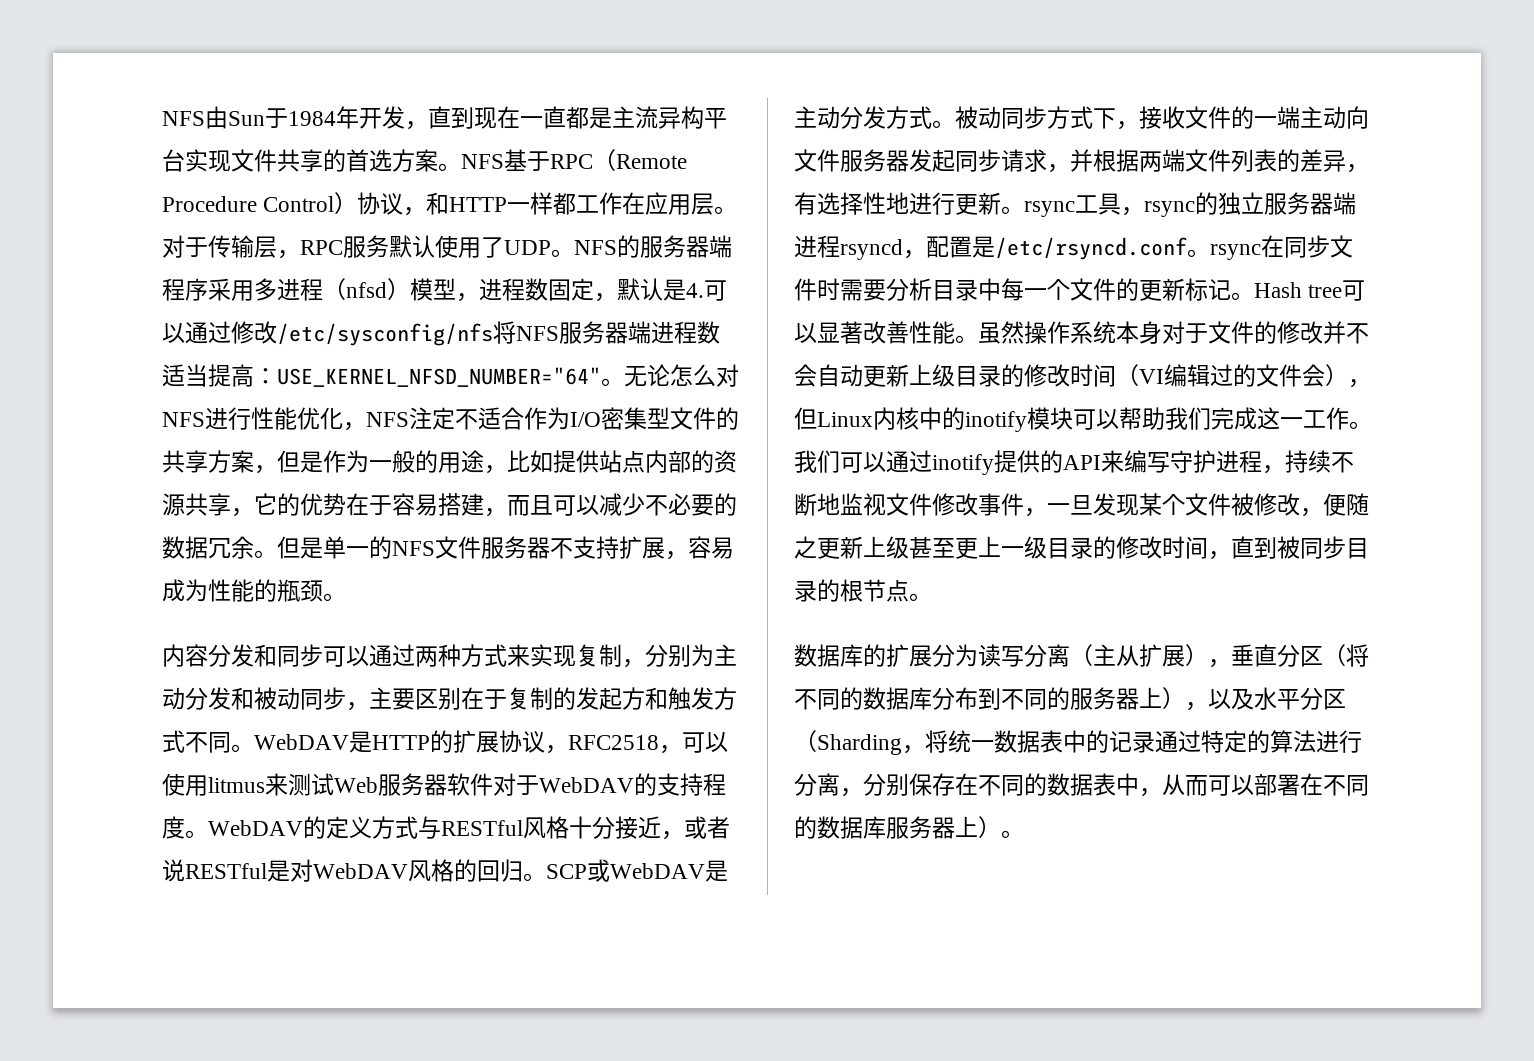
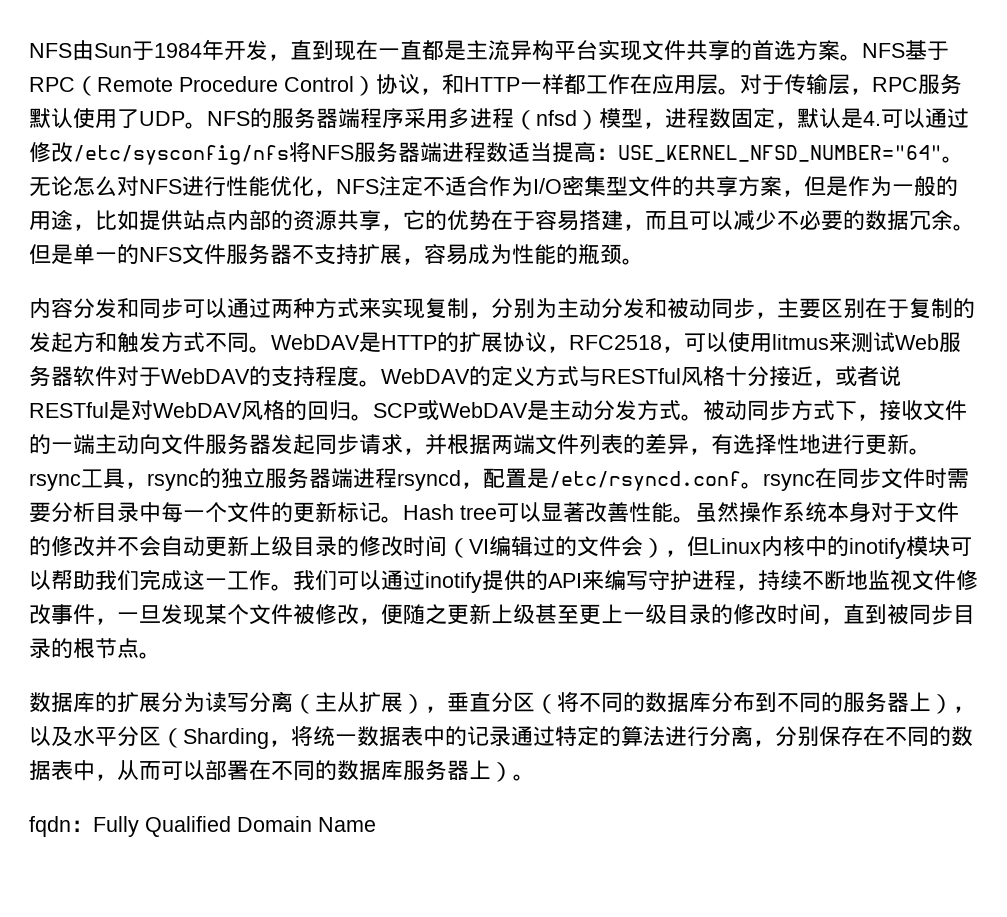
(1024, 834) none -> [29,816,376,837] // fqdn：Fully Qualified Domain Name

